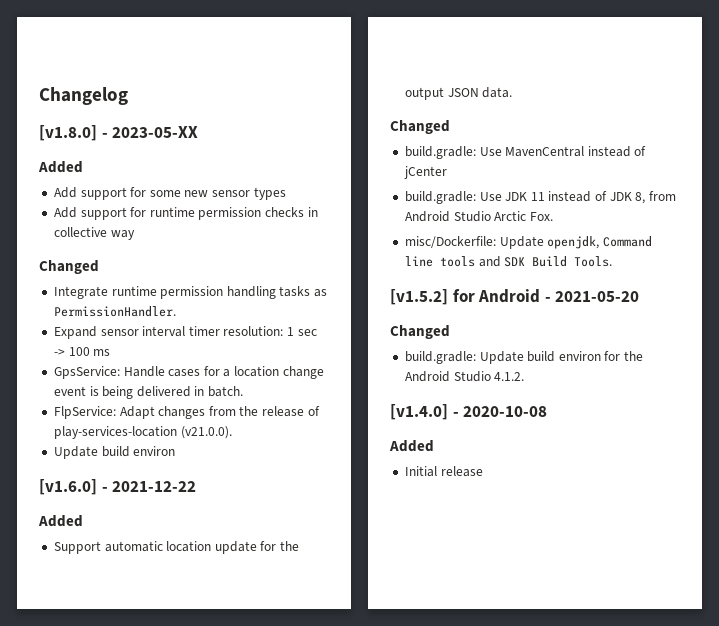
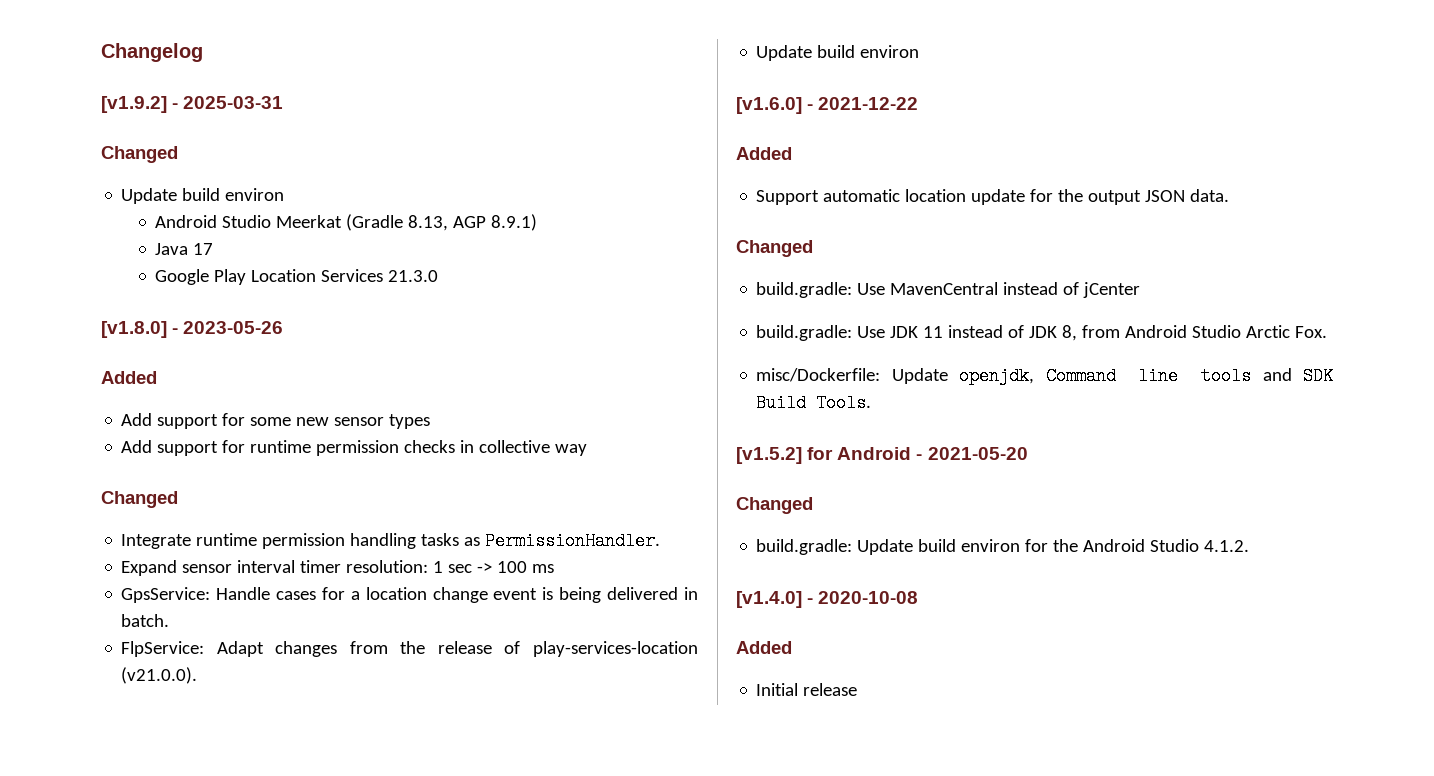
(128, 96) none -> [101,96,284,113] [101,146,178,163] [121,188,285,204] [155,214,538,231] [155,243,214,255] [155,269,439,285] // [v1.9.2] - 2025-03-31 // Changed // Update build environ // Android Studio Meerkat (Gradle 8.13, AGP 8.9.1) // Java 17 // Google Play Location Services 21.3.0
[112,126,199,138] 2023-05-XX -> [183,321,284,334] 2023-05-26

